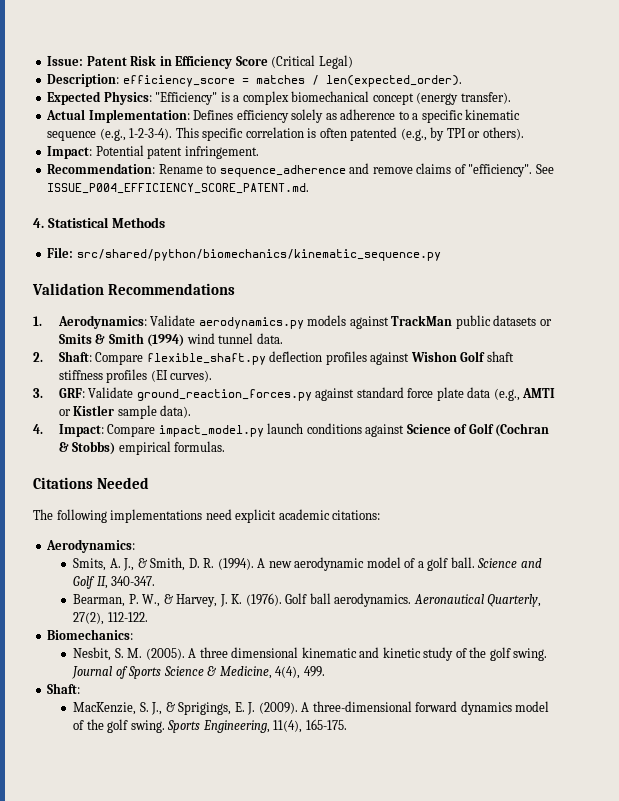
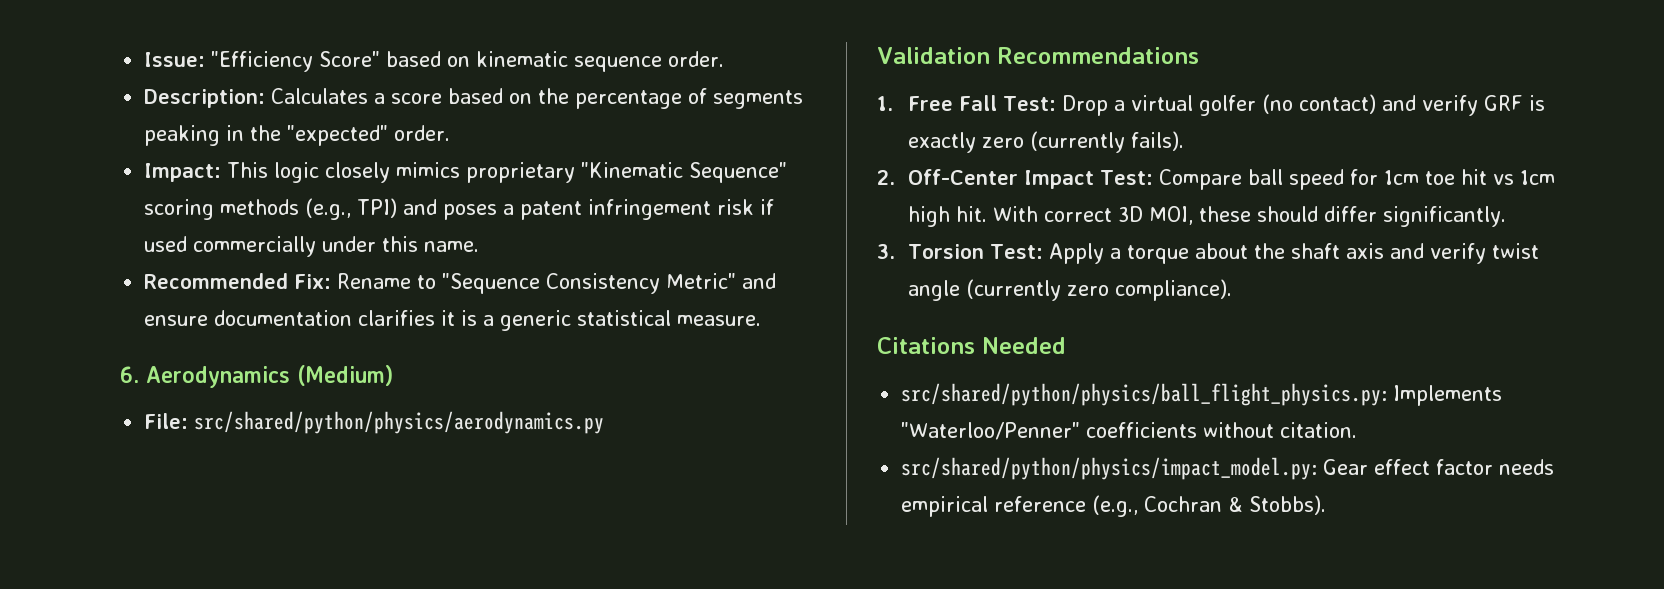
[86,55,353,69] [47,74,462,87] [47,91,511,105] [46,109,521,123] [47,127,524,141] [47,145,259,159] [47,163,554,177] [47,183,310,194] [33,217,165,228] Patent Risk in Efficiency Score (Critical Legal) // Description: efficiency_score = matches / len(expected_order). // Expected Physics: "Efficiency" is a complex biomechanical concept (energy transfer). // Actual Implementation: Defines efficiency solely as adherence to a specific kinematic sequence (e.g., 1-2-3-4). This specific correlation is often patented (e.g., by TPI or others). // Impact: Potential patent infringement. // Recommendation: Rename to sequence_adherence and remove claims of "efficiency". See ISSUE_P004_EFFICIENCY_SCORE_PATENT.md. // 4. Statistical Methods -> [211,51,725,72] [144,88,804,109] [144,125,451,146] [144,162,788,183] [144,198,775,220] [144,236,480,257] [144,273,777,294] [144,310,762,331] [120,365,393,388] "Efficiency Score" based on kinematic sequence order. // Description: Calculates a score based on the percentage of segments peaking in the "expected" order. // Impact: This logic closely mimics proprietary "Kinematic Sequence" scoring methods (e.g., TPI) and poses a patent infringement risk if used commercially under this name. // Recommended Fix: Rename to "Sequence Consistency Metric" and ensure documentation clarifies it is a generic statistical measure. // 6. Aerodynamics (Medium)
[76,249,441,261] src/shared/python/biomechanics/kinematic_sequence.py -> [194,411,605,434] src/shared/python/physics/aerodynamics.py
[57,315,552,329] [58,333,283,347] [33,351,514,365] [58,369,213,383] [33,387,556,401] [58,405,192,419] [33,423,550,437] [58,441,226,455] [33,477,150,489] [33,509,381,523] [46,539,136,553] [73,557,542,571] [73,576,156,589] [73,593,542,607] [73,612,148,625] [47,629,134,640] [73,647,548,661] [72,666,325,679] [47,683,81,694] [73,701,550,715] [73,719,347,733] Aerodynamics: Validate aerodynamics.py models against TrackMan public datasets or Smits & Smith (1994) wind tunnel data. // 2. Shaft: Compare flexible_shaft.py deflection profiles against Wishon Golf shaft stiffness profiles (EI curves). // 3. GRF: Validate ground_reaction_forces.py against standard force plate data (e.g., AMTI or Kistler sample data). // 4. Impact: Compare impact_model.py launch conditions against Science of Golf (Cochran & Stobbs) empirical formulas. // Citations Needed // The following implementations need explicit academic citations: // Aerodynamics: // Smits, A. J., & Smith, D. R. (1994). A new aerodynamic model of a golf ball. Science and Golf II, 340-347. // Bearman, P. W., & Harvey, J. K. (1976). Golf ball aerodynamics. Aeronautical Quarterly, 27(2), 112-122. // Biomechanics: // Nesbit, S. M. (2005). A three dimensional kinematic and kinetic study of the golf swing. Journal of Sports Science & Medicine, 4(4), 499. // Shaft: // MacKenzie, S. J., & Sprigings, E. J. (2009). A three-dimensional forward dynamics model of the golf swing. Sports Engineering, 11(4), 165-175. -> [907,94,1545,116] [907,131,1184,153] [877,169,1555,190] [907,206,1506,227] [877,243,1539,264] [907,279,1232,301] [877,337,1066,354] [901,383,1503,406] [901,422,1358,440] [901,457,1555,480] [901,495,1327,517] Free Fall Test: Drop a virtual golfer (no contact) and verify GRF is exactly zero (currently fails). // 2. Off-Center Impact Test: Compare ball speed for 1cm toe hit vs 1cm high hit. With correct 3D MOI, these should differ significantly. // 3. Torsion Test: Apply a torque about the shaft axis and verify twist angle (currently zero compliance). // Citations Needed // src/shared/python/physics/ball_flight_physics.py: Implements "Waterloo/Penner" coefficients without citation. // src/shared/python/physics/impact_model.py: Gear effect factor needs empirical reference (e.g., Cochran & Stobbs).

